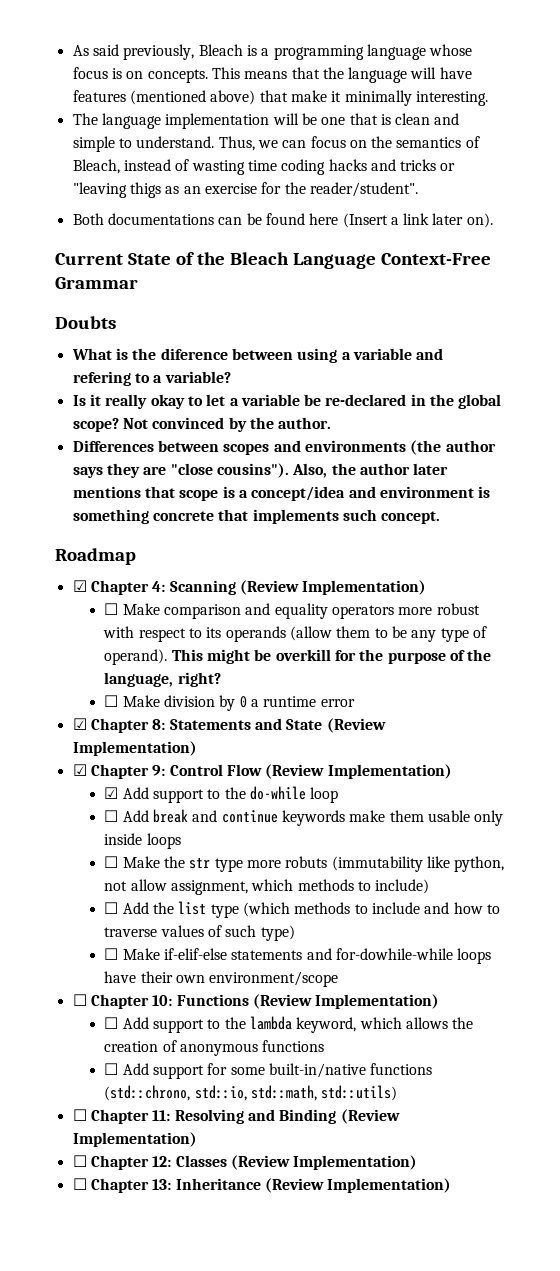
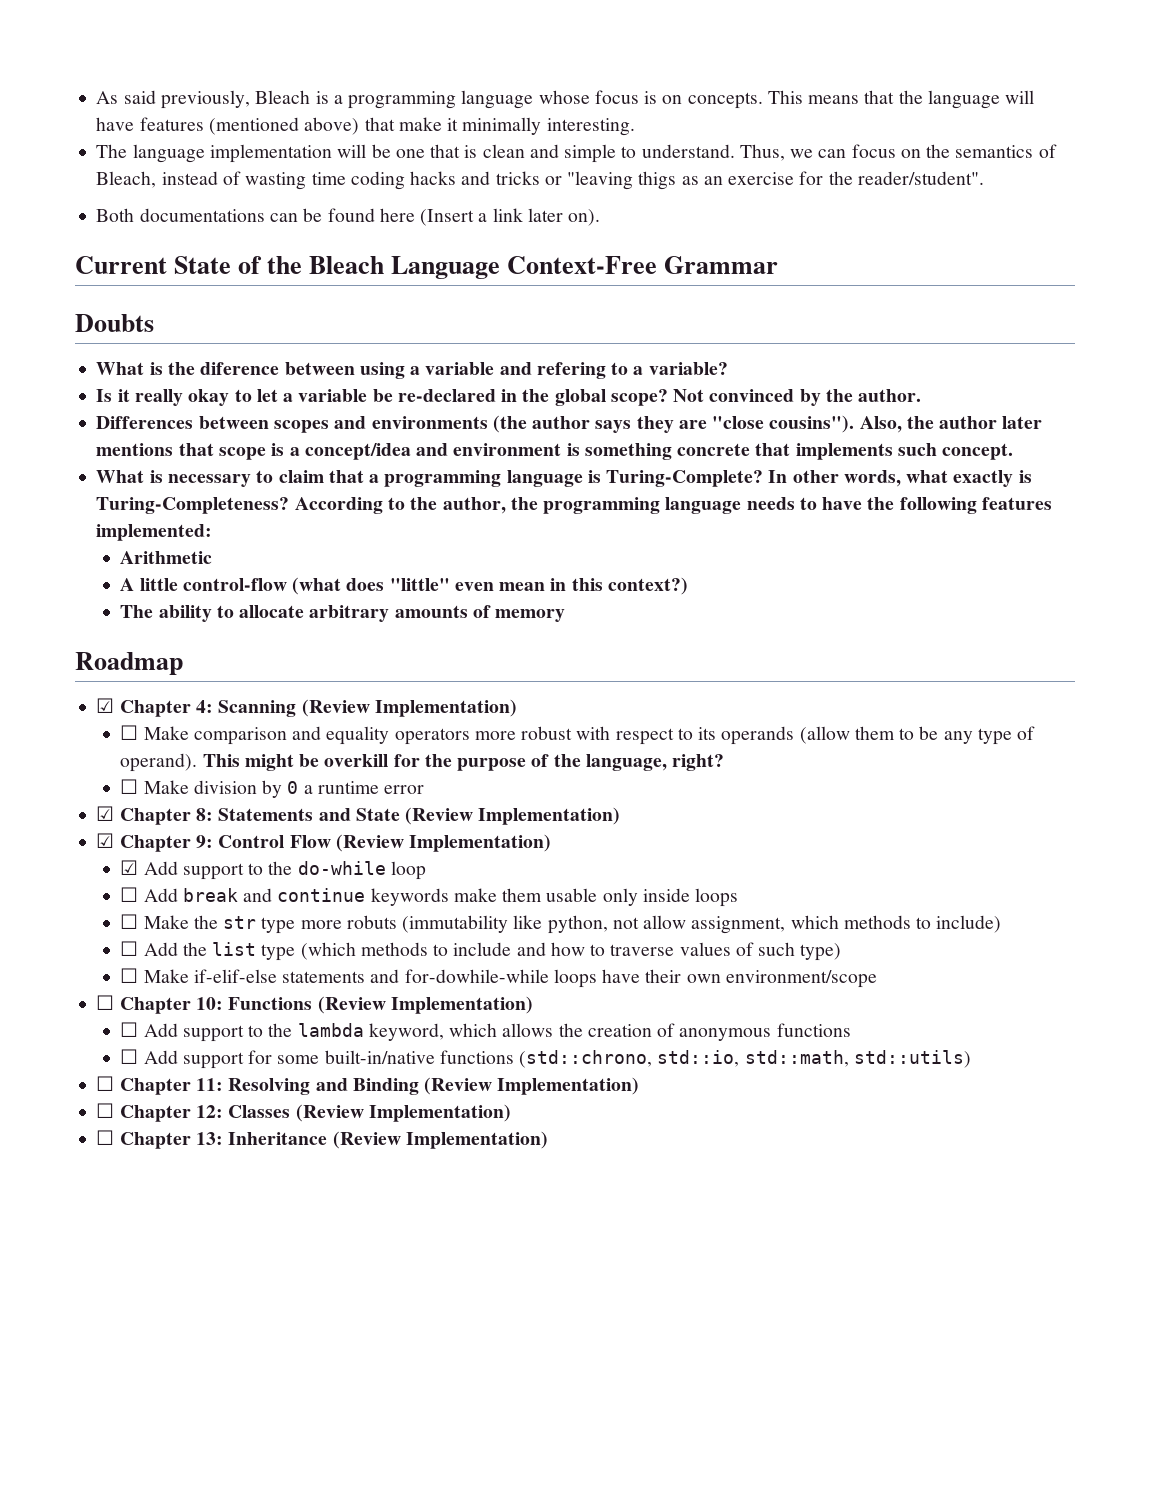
(441, 517) none -> [96,470,1032,487] [96,497,1052,514] [96,524,213,541] [120,551,213,564] [120,577,688,595] [120,605,566,622] // What is necessary to claim that a programming language is Turing-Complete? In other words, what exactly is Turing-Completeness? According to the author, the programming language needs to have the following features implemented: // Arithmetic // A little control-flow (what does "little" even mean in this context?) // The ability to allocate arbitrary amounts of memory

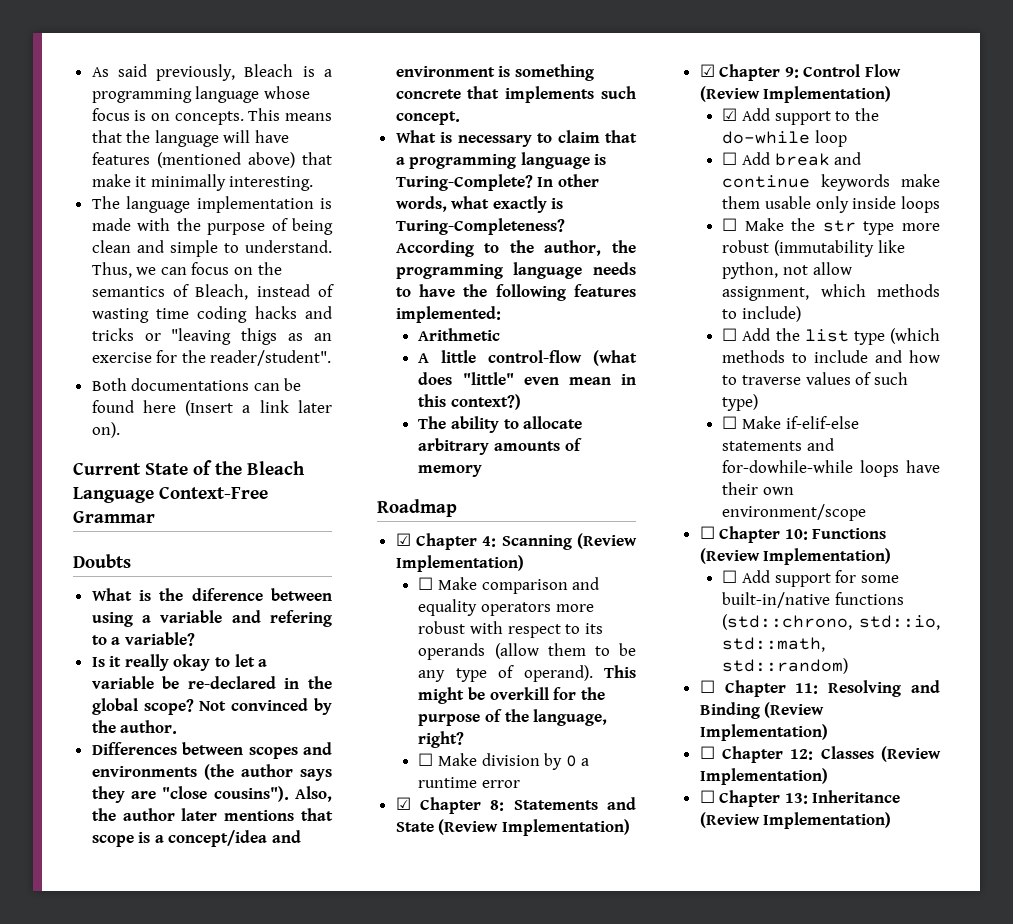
[337,144,478,158] will be one that is -> [320,198,332,209] [91,218,333,235] is made with the purpose of being
[346,915,397,929] robuts -> [722,240,770,253] robust
[120,1022,851,1042] // ☐ Add support to the lambda keyword, which allows the creation of anonymous functions -> (892, 556) none
[853,1050,971,1068] std::utils) -> [722,658,849,674] std::random)

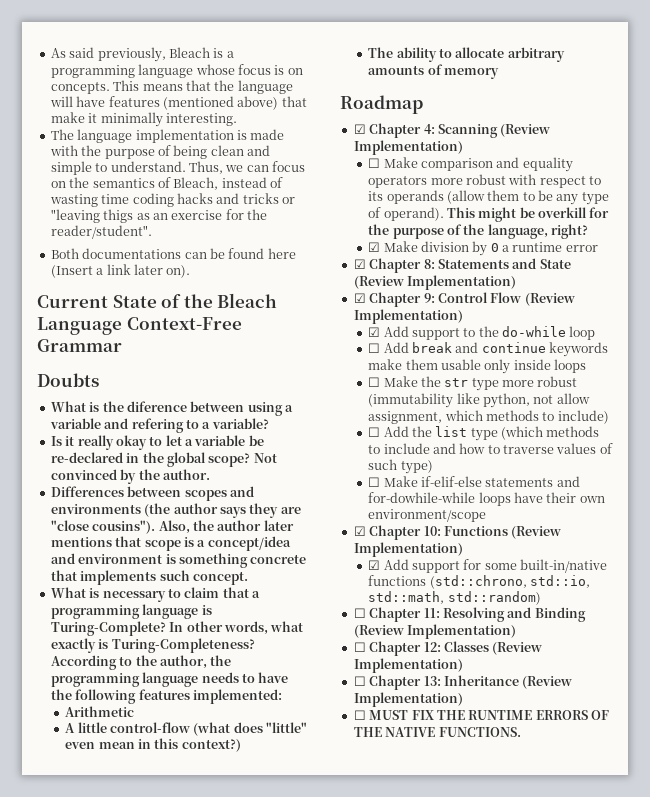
[418,753,434,766] ☐ -> [368,242,381,252] ☑
[699,526,715,539] ☐ -> [353,526,366,536] ☑
[722,570,738,583] ☐ -> [368,560,381,570] ☑
(892, 820) none -> [353,710,609,720] [353,727,521,737] // ☐ MUST FIX THE RUNTIME ERRORS OF THE NATIVE FUNCTIONS.

